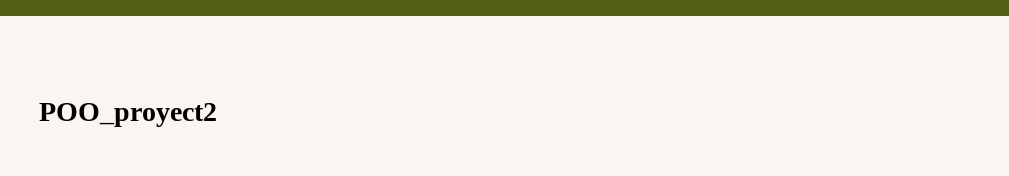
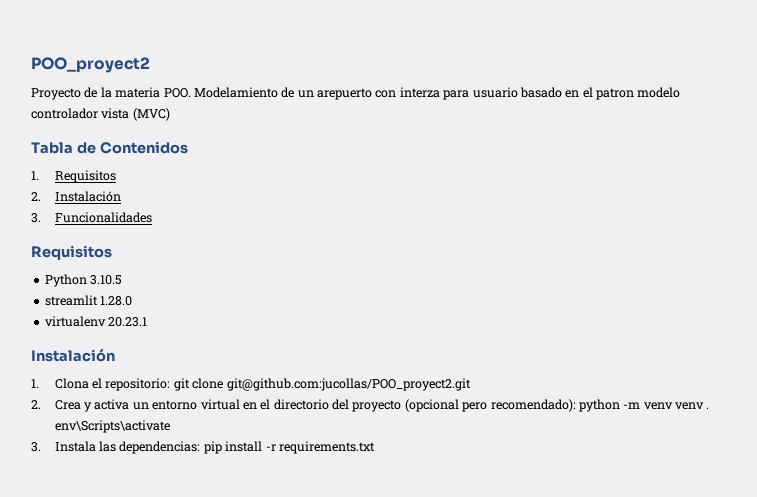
(217, 115) none -> [31,87,681,100] [31,108,170,121] [31,141,188,154] [31,170,116,183] [31,191,121,202] [31,212,152,223] [31,245,112,260] [44,274,123,287] [44,295,133,306] [44,316,148,327] [31,349,115,362] [31,378,471,391] [31,399,710,412] [54,420,170,433] [31,441,375,454] // Proyecto de la materia POO. Modelamiento de un arepuerto con interza para usuario basado en el patron modelo controlador vista (MVC) // Tabla de Contenidos // 1. Requisitos // 2. Instalación // 3. Funcionalidades // Requisitos // Python 3.10.5 // streamlit 1.28.0 // virtualenv 20.23.1 // Instalación // 1. Clona el repositorio: git clone git@github.com:jucollas/POO_proyect2.git // 2. Crea y activa un entorno virtual en el directorio del proyecto (opcional pero recomendado): python -m venv venv . env\Scripts\activate // 3. Instala las dependencias: pip install -r requirements.txt

